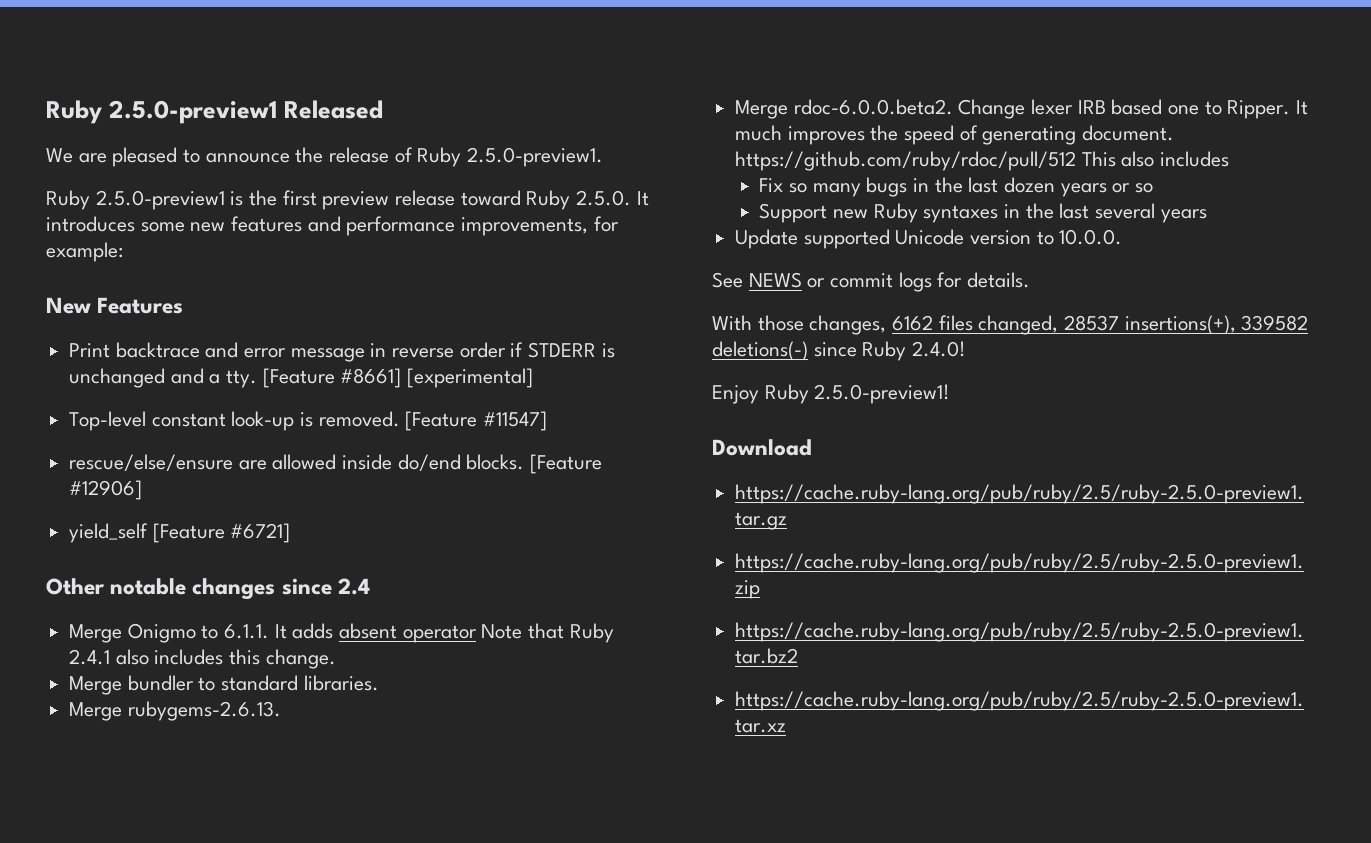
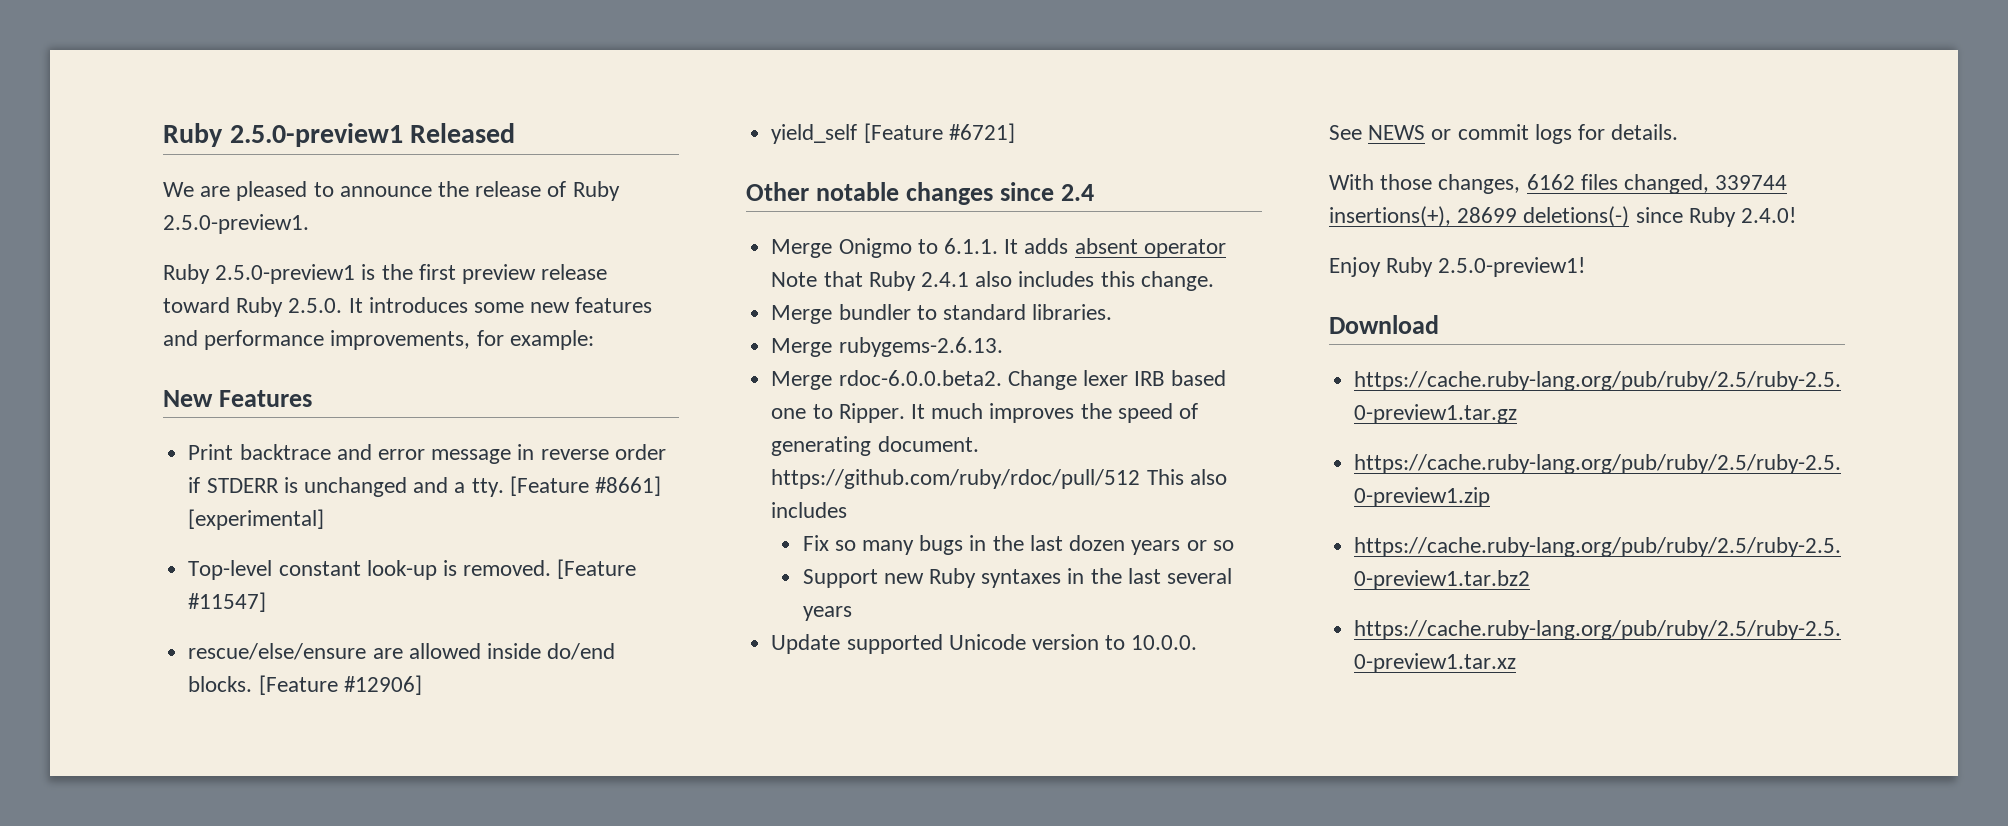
[1064,315,1309,335] 28537 insertions(+), 339582 -> [1715,175,1788,190] [1329,206,1518,227] 339744 insertions(+), 28699

